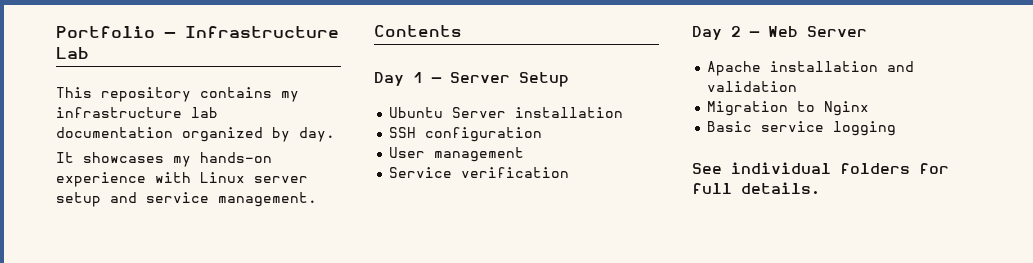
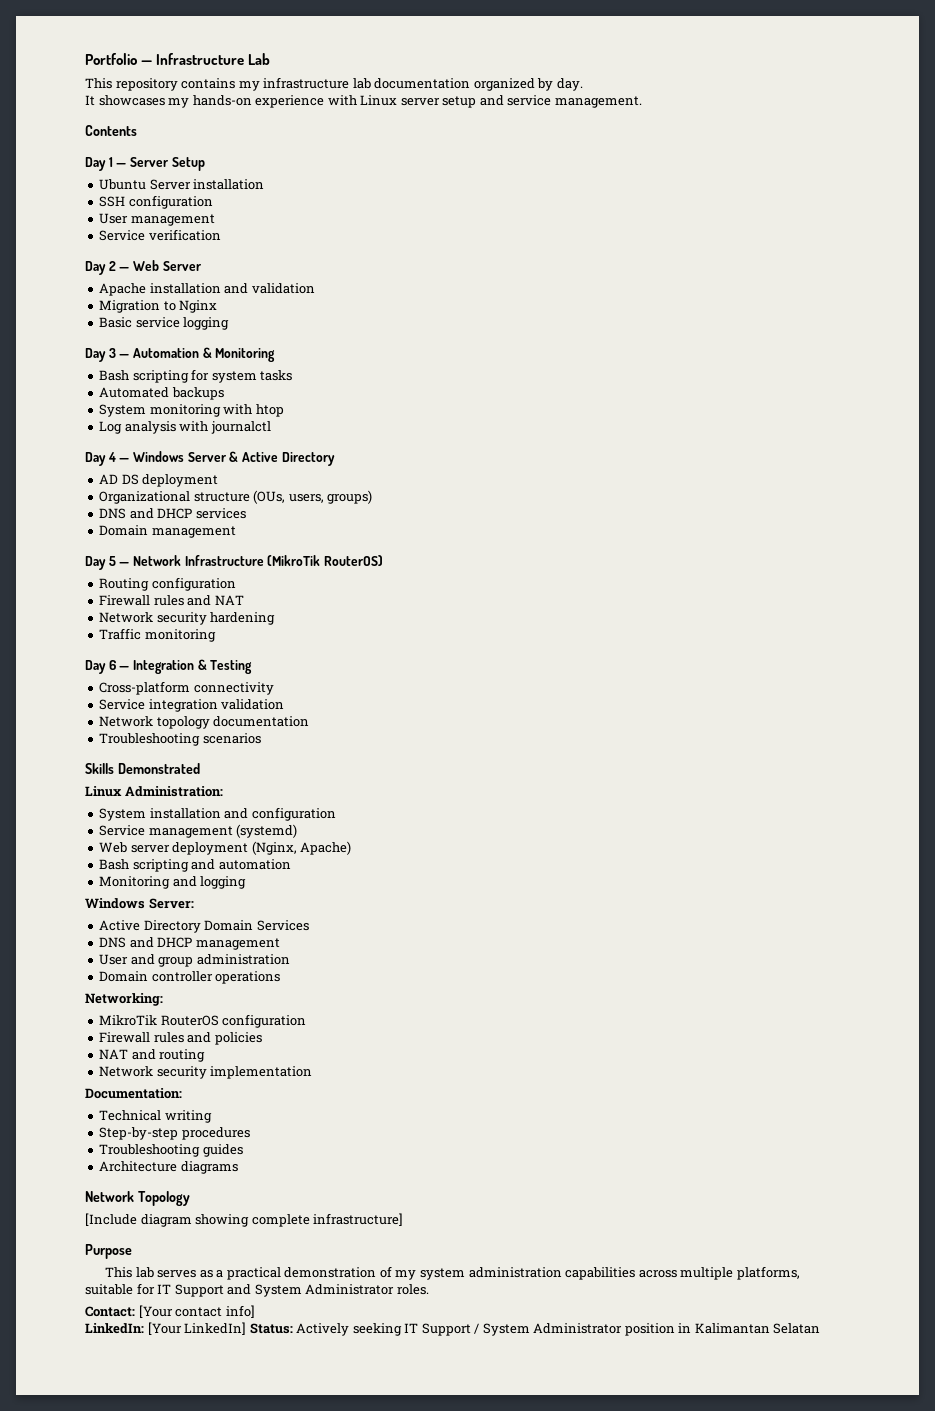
[692,162,949,174] [692,182,820,195] See individual folders for full details. -> [85,347,276,362] [99,369,293,383] [99,387,224,400] [99,404,284,417] [99,421,271,434] [85,451,335,466] [99,474,219,487] [99,490,373,504] [99,508,246,519] [99,525,236,538] [85,555,383,570] [99,577,236,591] [99,595,244,606] [99,612,276,625] [99,628,216,642] [85,659,253,674] [99,681,274,695] [99,699,285,712] [99,716,310,729] [99,733,261,746] [85,763,200,774] [85,786,223,797] [99,807,336,821] [99,824,298,838] [99,841,352,855] [99,859,291,872] [99,876,247,889] [85,898,194,909] [99,920,309,933] [99,937,280,950] [99,954,290,967] [99,971,281,984] [85,993,163,1006] [99,1014,307,1028] [99,1032,262,1045] [99,1049,206,1062] [99,1066,313,1079] [85,1088,182,1099] [99,1110,212,1123] [99,1127,250,1140] [99,1144,243,1157] [99,1161,238,1174] [85,1191,190,1206] [85,1213,404,1227] [85,1244,132,1259] [105,1266,800,1280] [85,1283,429,1297] [85,1305,255,1318] [85,1322,821,1336] Day 3 — Automation & Monitoring // Bash scripting for system tasks // Automated backups // System monitoring with htop // Log analysis with journalctl // Day 4 — Windows Server & Active Directory // AD DS deployment // Organizational structure (OUs, users, groups) // DNS and DHCP services // Domain management // Day 5 — Network Infrastructure (MikroTik RouterOS) // Routing configuration // Firewall rules and NAT // Network security hardening // Traffic monitoring // Day 6 — Integration & Testing // Cross-platform connectivity // Service integration validation // Network topology documentation // Troubleshooting scenarios // Skills Demonstrated // Linux Administration: // System installation and configuration // Service management (systemd) // Web server deployment (Nginx, Apache) // Bash scripting and automation // Monitoring and logging // Windows Server: // Active Directory Domain Services // DNS and DHCP management // User and group administration // Domain controller operations // Networking: // MikroTik RouterOS configuration // Firewall rules and policies // NAT and routing // Network security implementation // Documentation: // Technical writing // Step-by-step procedures // Troubleshooting guides // Architecture diagrams // Network Topology // [Include diagram showing complete infrastructure] // Purpose // This lab serves as a practical demonstration of my system administration capabilities across multiple platforms, suitable for IT Support and System Administrator roles. // Contact: [Your contact info] // LinkedIn: [Your LinkedIn] Status: Actively seeking IT Support / System Administrator position in Kalimantan Selatan

